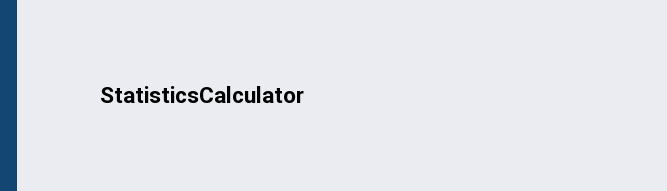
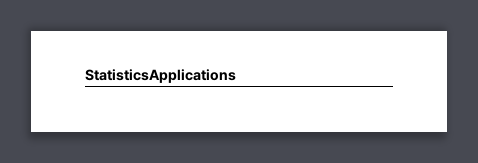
[100,86,304,103] StatisticsCalculator -> [85,69,236,83] StatisticsApplications

